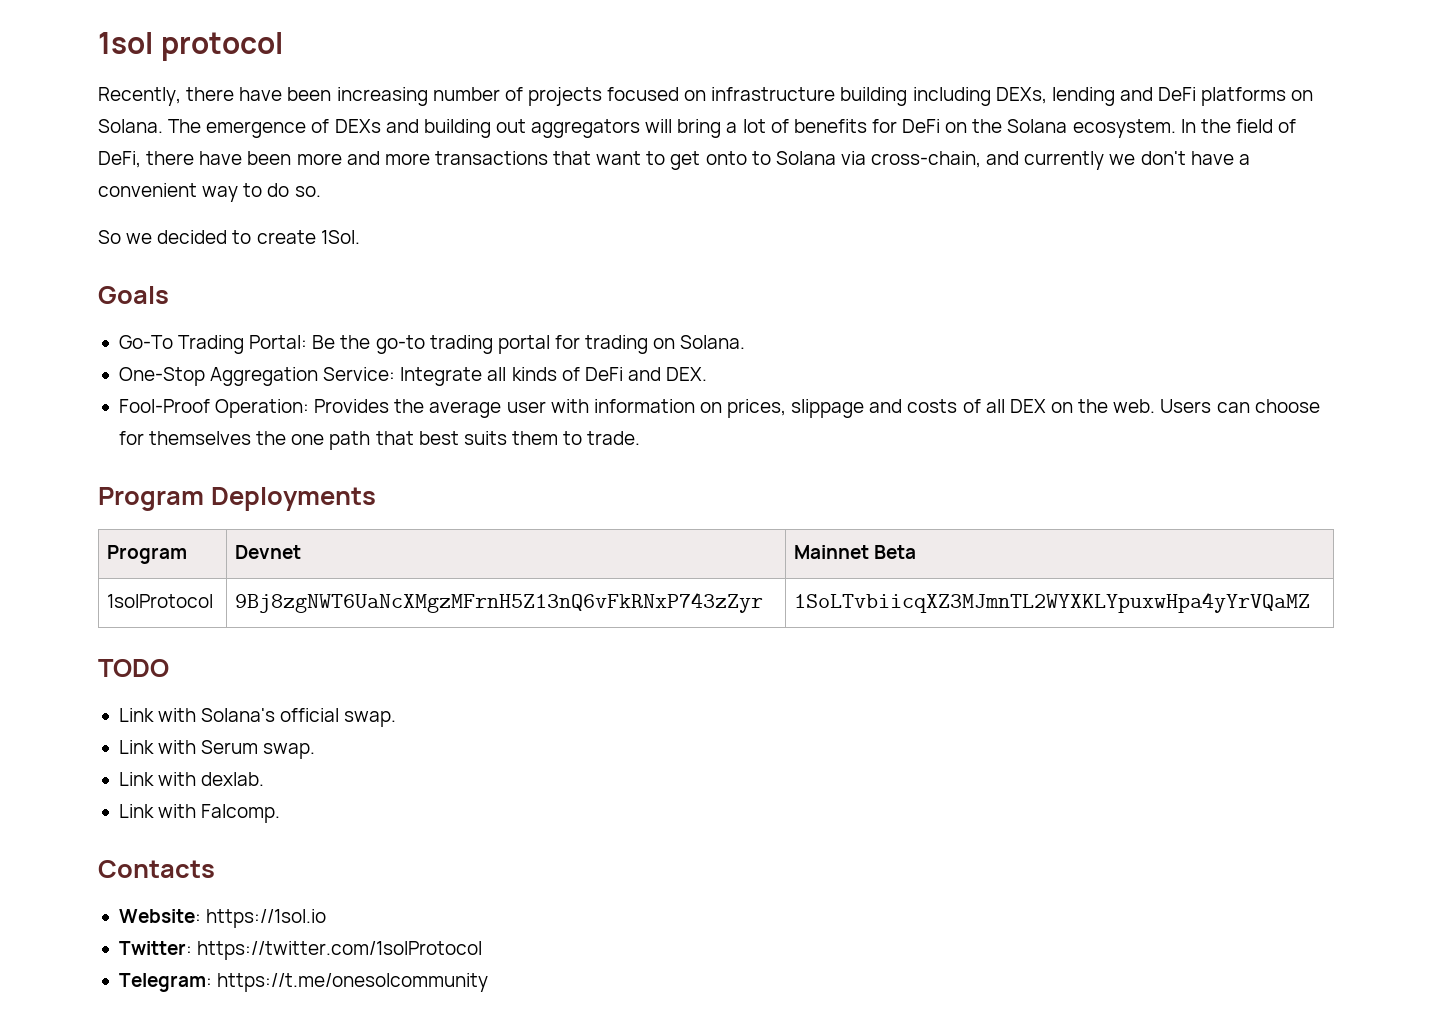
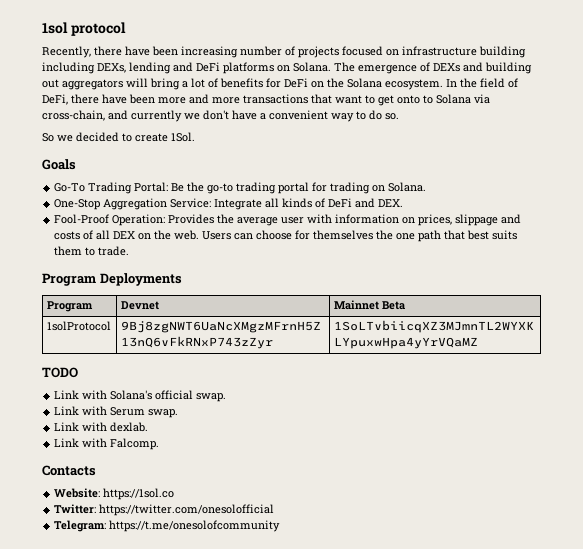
[206,909,327,928] https://1sol.io -> [103,488,175,500] https://1sol.co
[197,941,483,960] https://twitter.com/1solProtocol -> [99,504,275,516] https://twitter.com/onesolofficial
[217,973,489,992] https://t.me/onesolcommunity -> [109,520,281,532] https://t.me/onesolofcommunity

